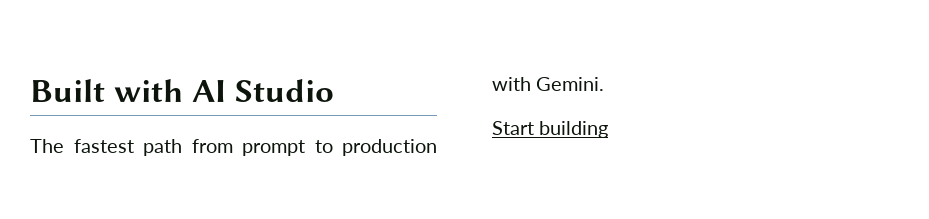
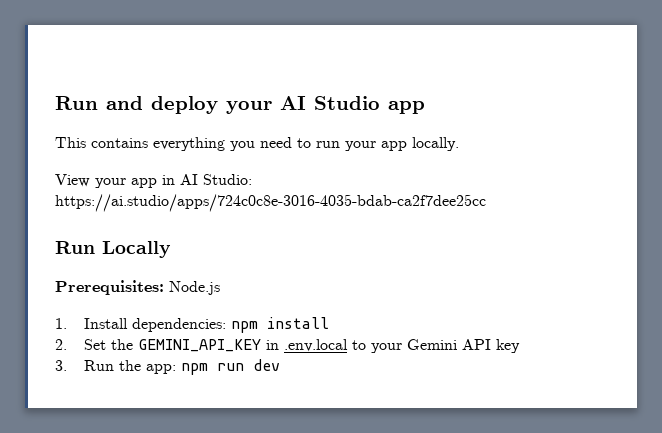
[30,79,335,102] [30,139,437,156] [492,77,605,91] [492,121,609,138] Built with AI Studio // The fastest path from prompt to production with Gemini. // Start building -> [55,96,425,114] [55,137,459,151] [55,174,252,188] [55,194,486,212] [55,241,171,258] [55,280,220,295] [55,317,329,333] [55,339,520,353] [55,359,280,375] Run and deploy your AI Studio app // This contains everything you need to run your app locally. // View your app in AI Studio: https://ai.studio/apps/724c0c8e-3016-4035-bdab-ca2f7dee25cc // Run Locally // Prerequisites: Node.js // 1. Install dependencies: npm install // 2. Set the GEMINI_API_KEY in .env.local to your Gemini API key // 3. Run the app: npm run dev

